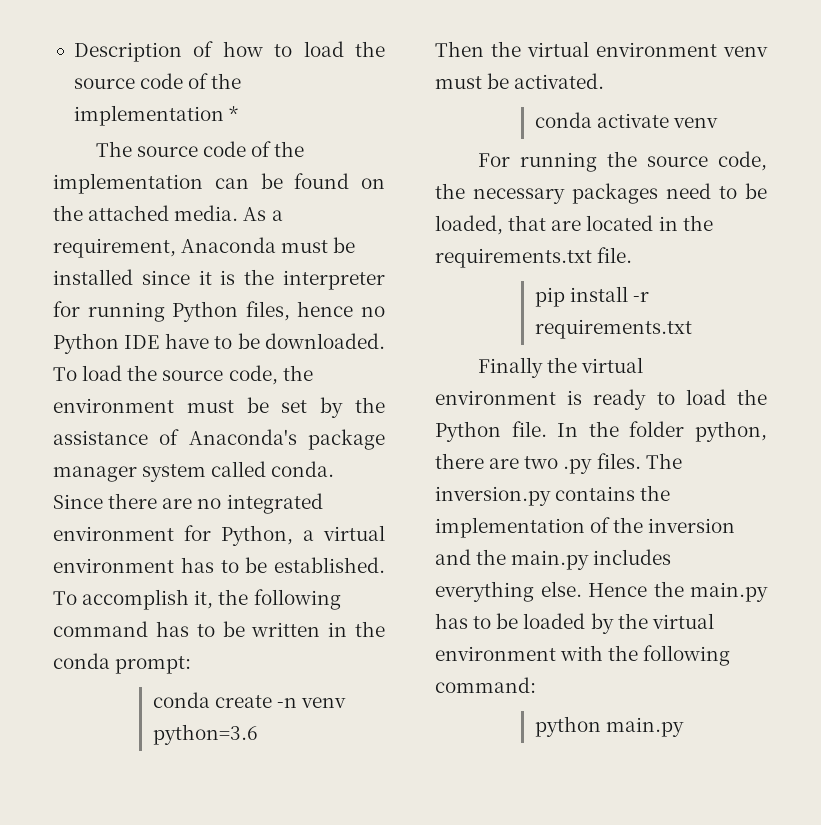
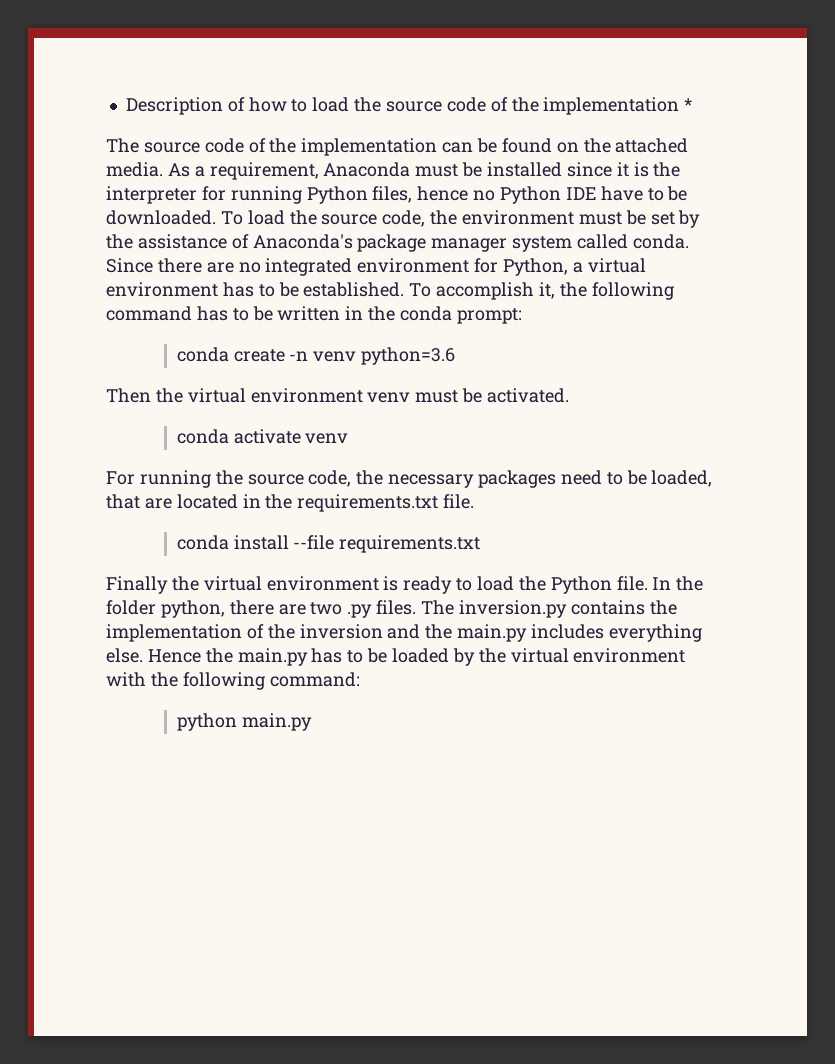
[534,286,649,307] pip install -r -> [176,535,335,550] conda install --file

